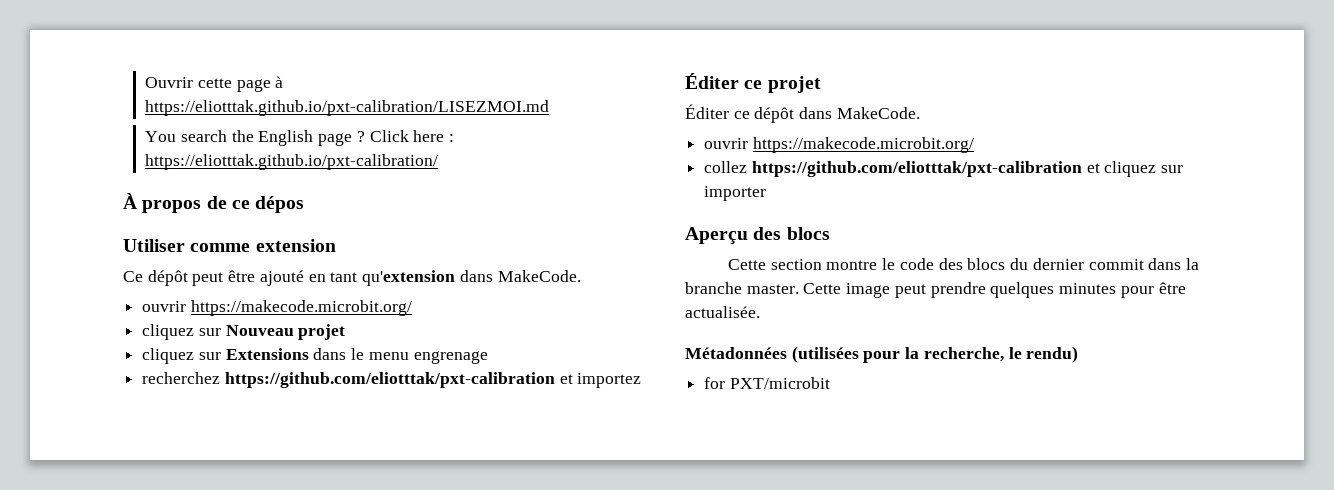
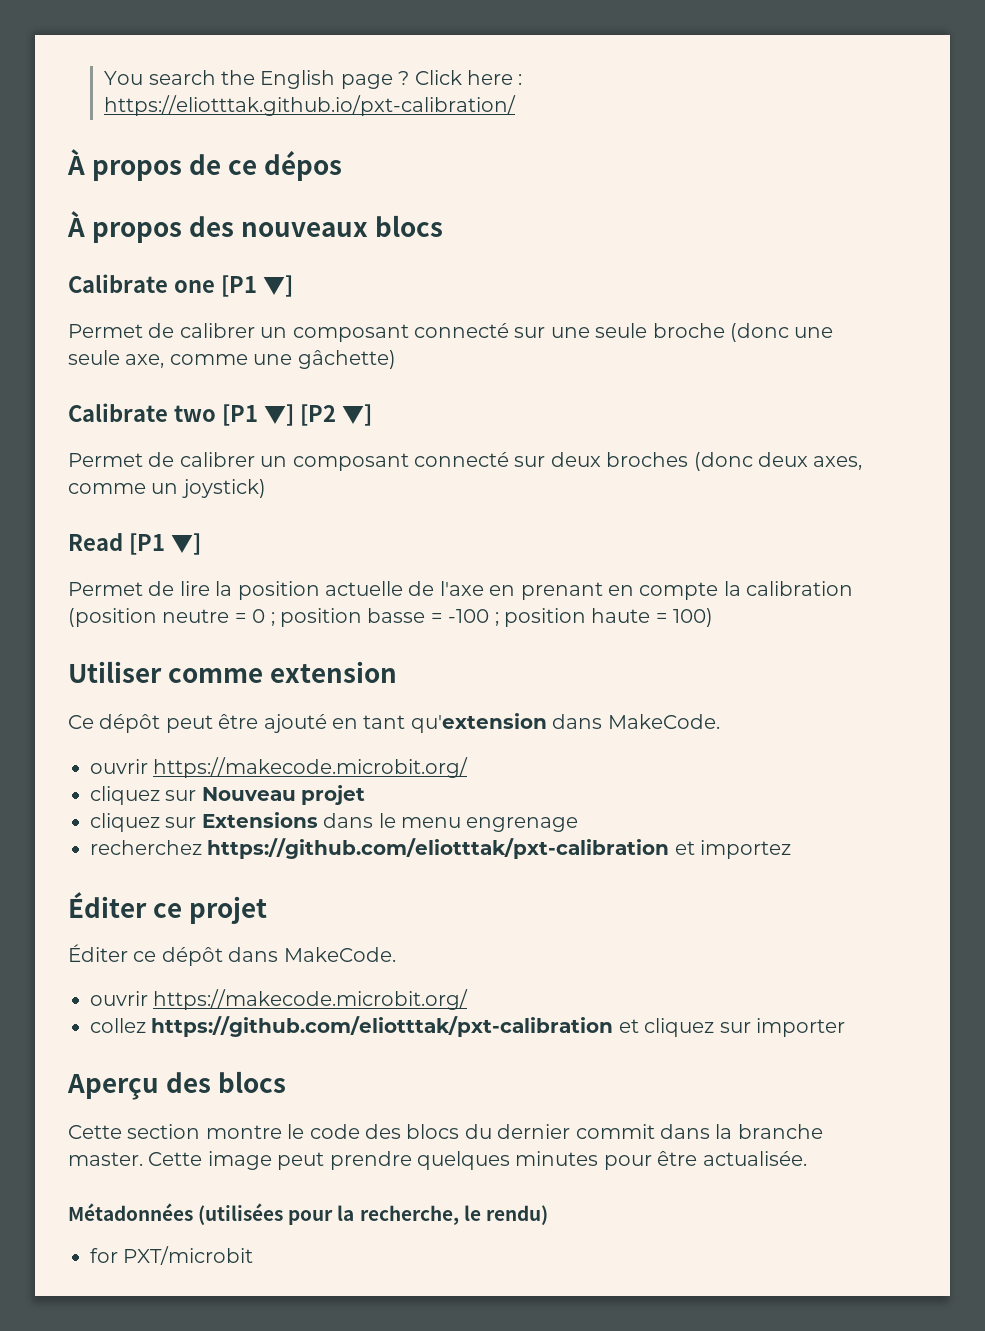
[145,76,284,92] [145,100,550,116] Ouvrir cette page à https://eliotttak.github.io/pxt-calibration/LISEZMOI.md // -> (104, 78) none
(305, 204) none -> [67,211,444,243] [68,274,293,297] [68,323,834,342] [68,350,396,369] [68,403,372,426] [68,452,863,471] [68,479,266,498] [68,533,201,555] [68,581,854,600] [68,608,714,627] // À propos des nouveaux blocs // Calibrate one [P1 ▼] // Permet de calibrer un composant connecté sur une seule broche (donc une seule axe, comme une gâchette) // Calibrate two [P1 ▼] [P2 ▼] // Permet de calibrer un composant connecté sur deux broches (donc deux axes, comme un joystick) // Read [P1 ▼] // Permet de lire la position actuelle de l'axe en prenant en compte la calibration (position neutre = 0 ; position basse = -100 ; position haute = 100)

